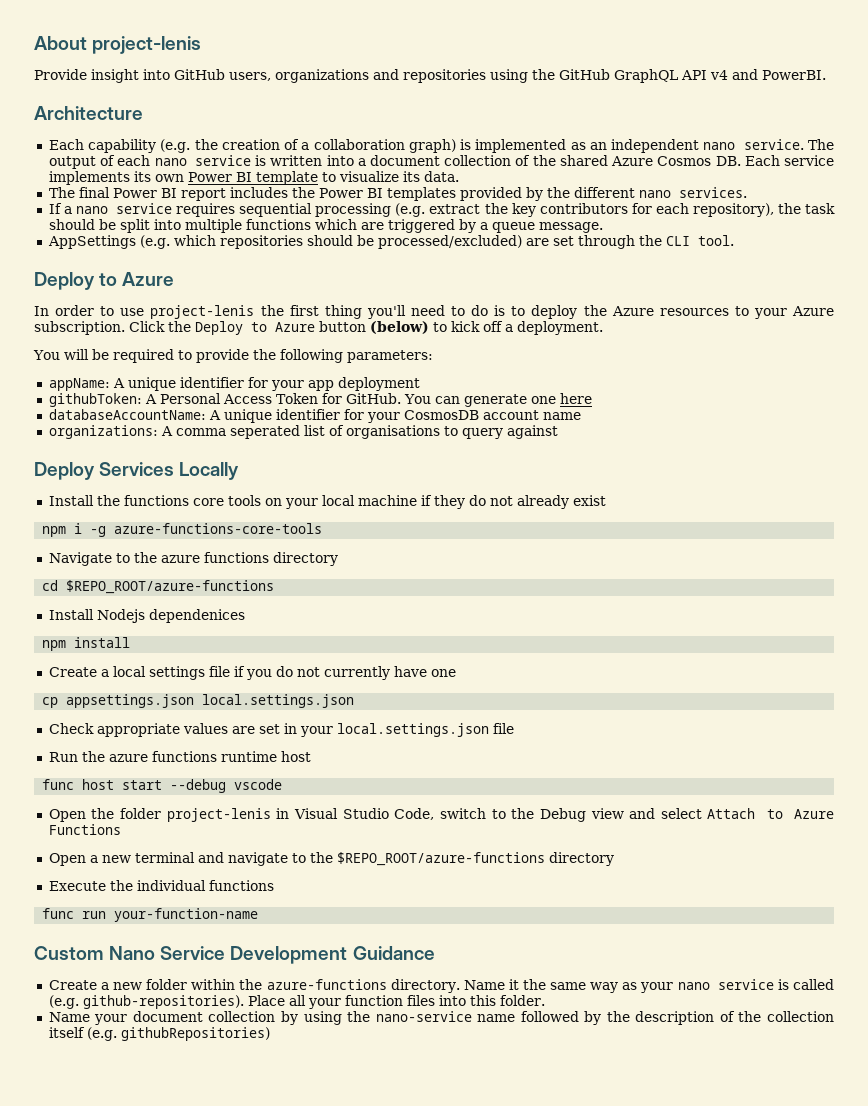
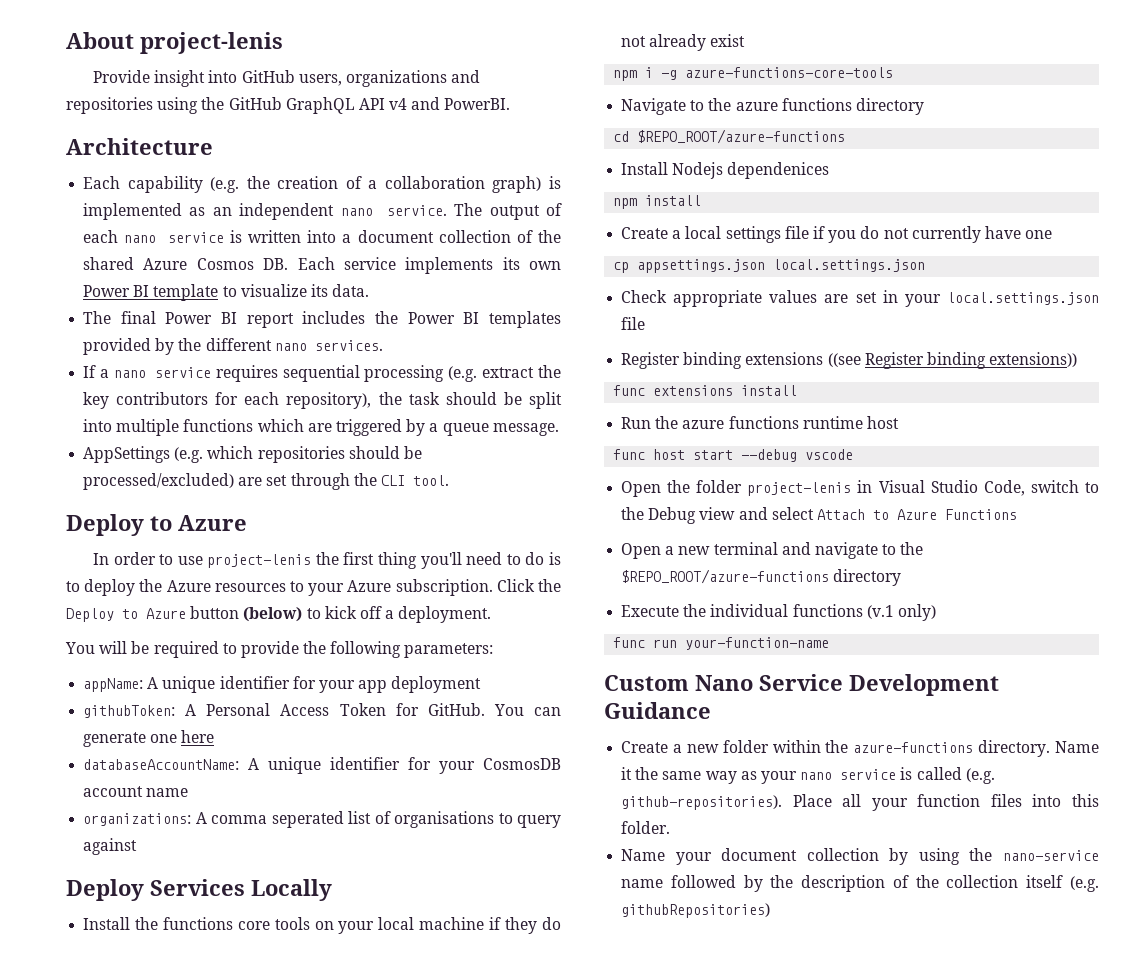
(514, 728) none -> [621,352,1078,369] [613,385,798,396] // Register binding extensions ((see Register binding extensions)) // func extensions install
(274, 885) none -> [866,604,936,621] (v.1 only)

